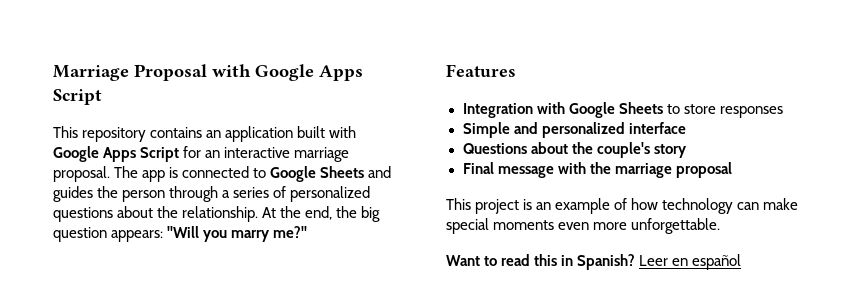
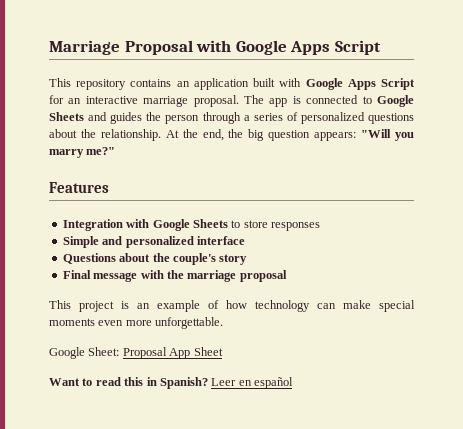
(721, 226) none -> [49,347,223,359] // Google Sheet: Proposal App Sheet

